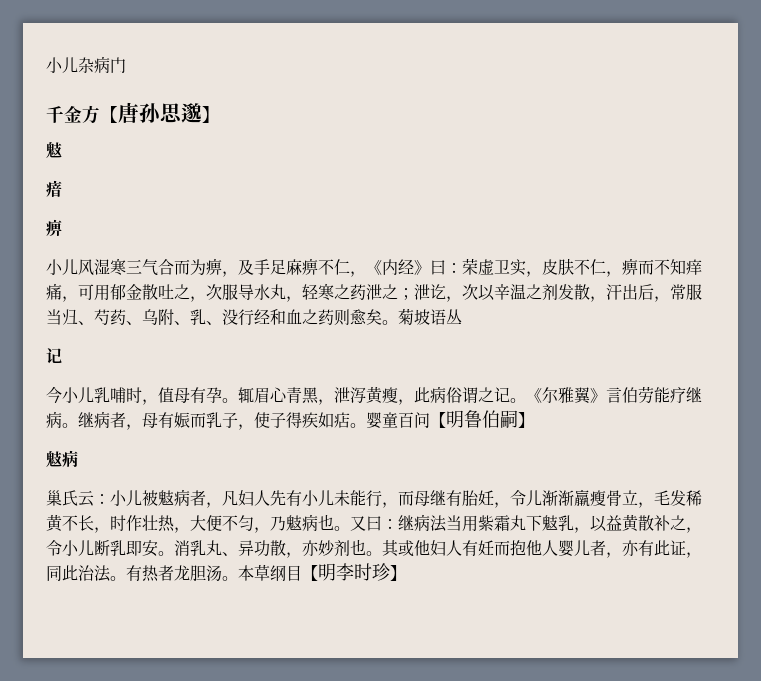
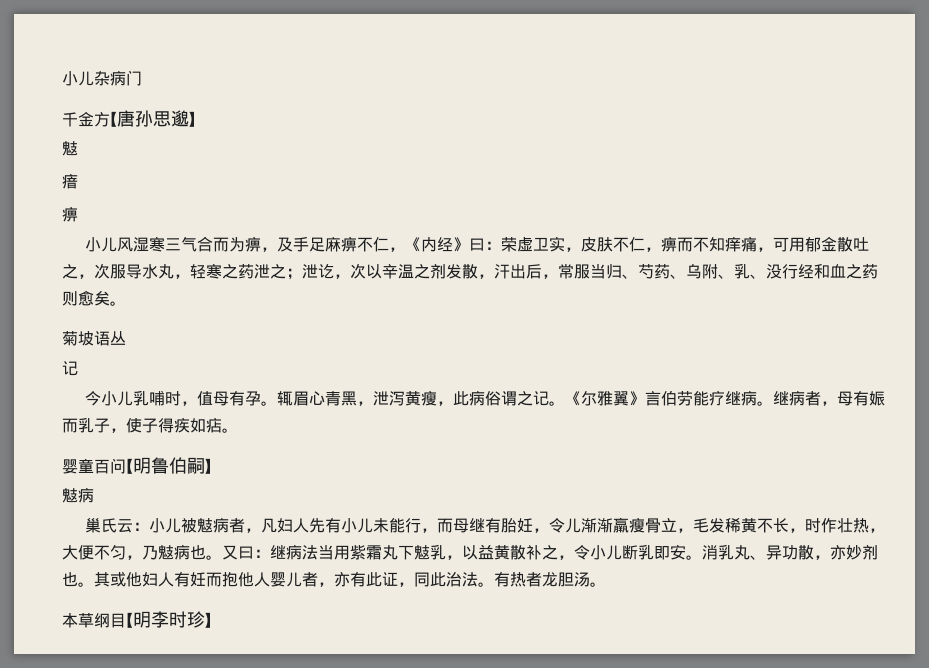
(398, 322) none -> (126, 303) //
(366, 425) none -> (238, 430) //
(238, 578) none -> (606, 584) //

